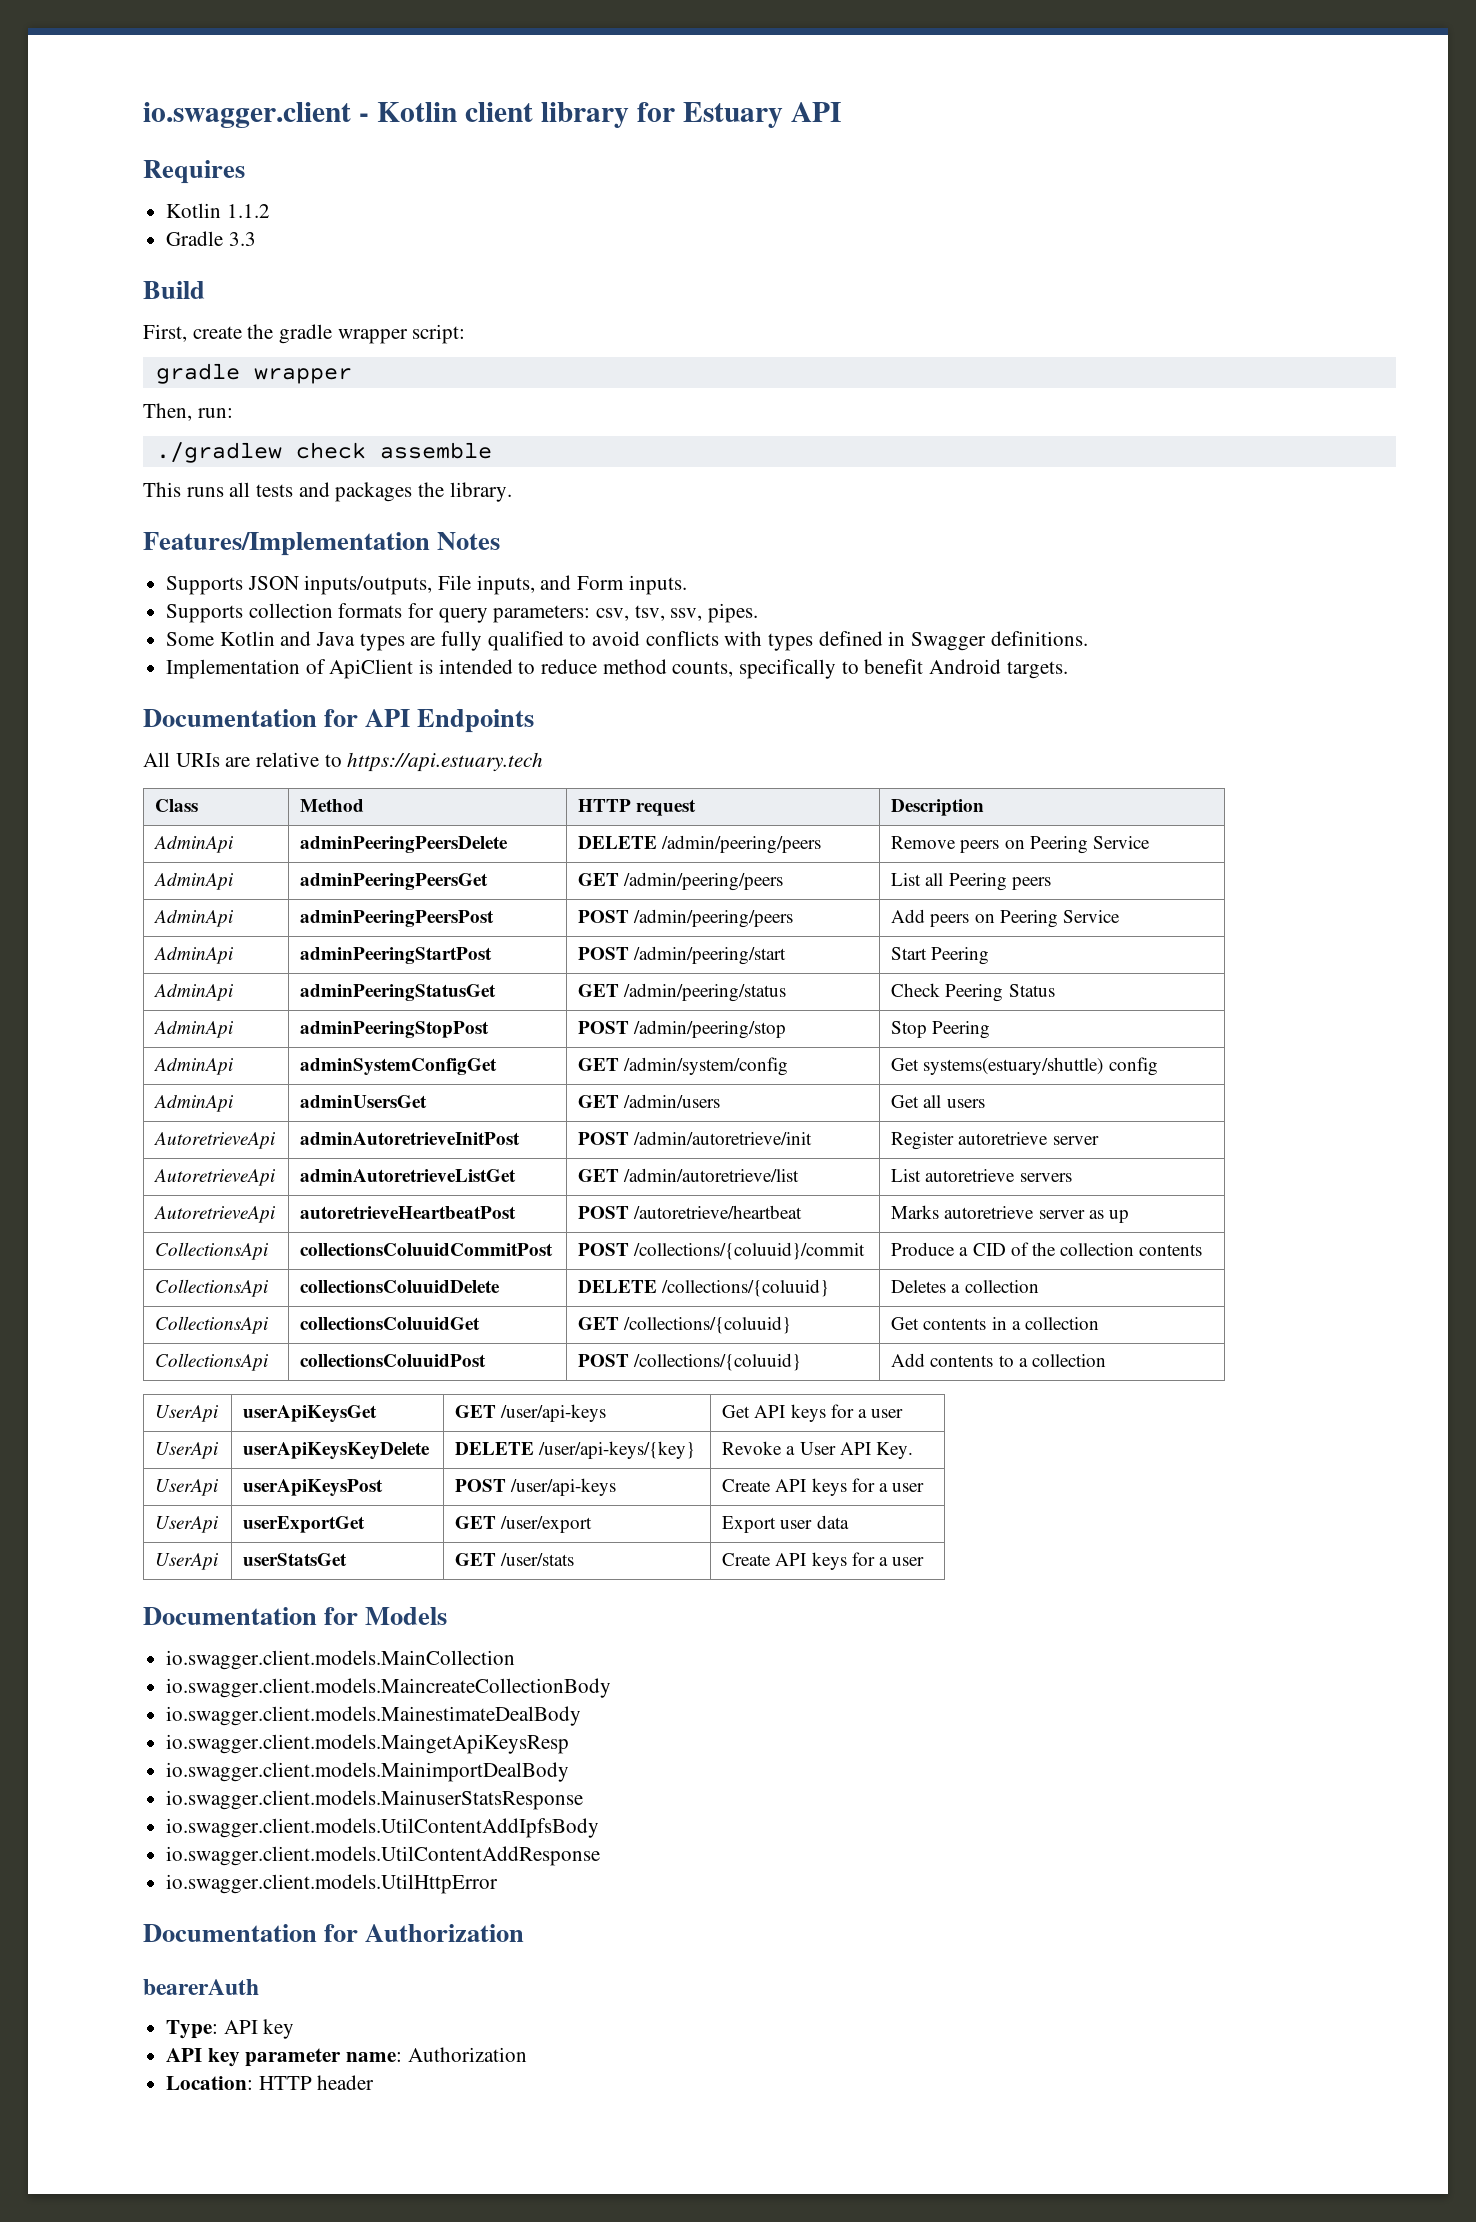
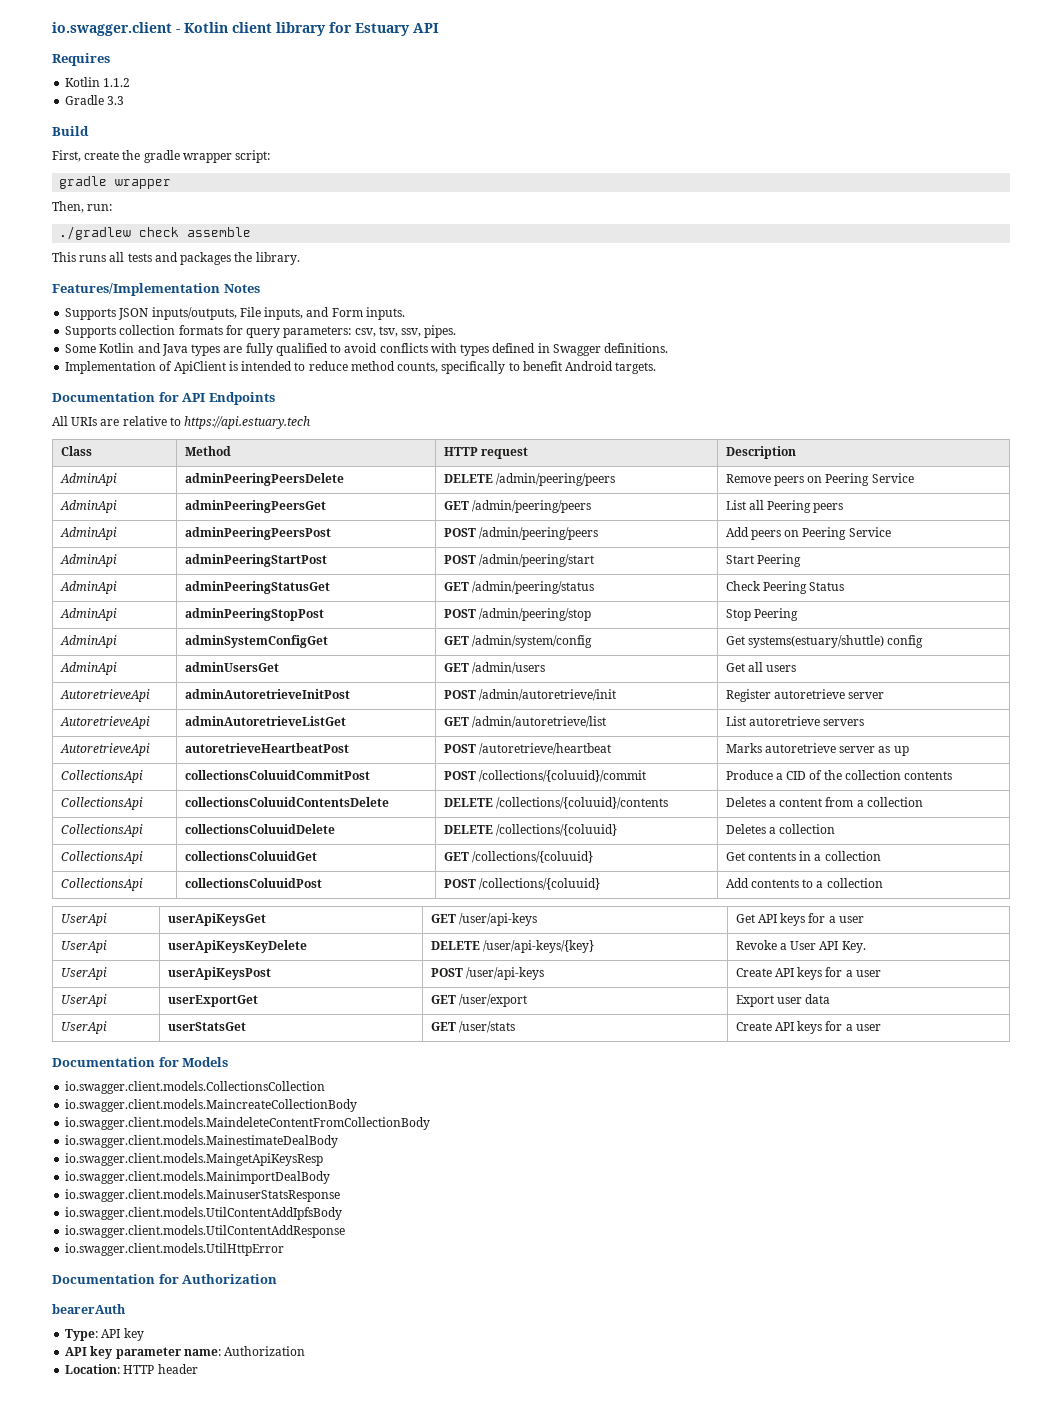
(1203, 1250) none -> [60,797,143,810] [184,797,389,807] [443,797,668,809] [725,797,923,807] // CollectionsApi | collectionsColuuidContentsDelete | DELETE /collections/{coluuid}/contents | Deletes a content from a collection
[166,1650,516,1670] io.swagger.client.models.MainCollection -> [65,1081,326,1094] io.swagger.client.models.CollectionsCollection
(612, 1688) none -> [65,1117,431,1130] // io.swagger.client.models.MaindeleteContentFromCollectionBody

